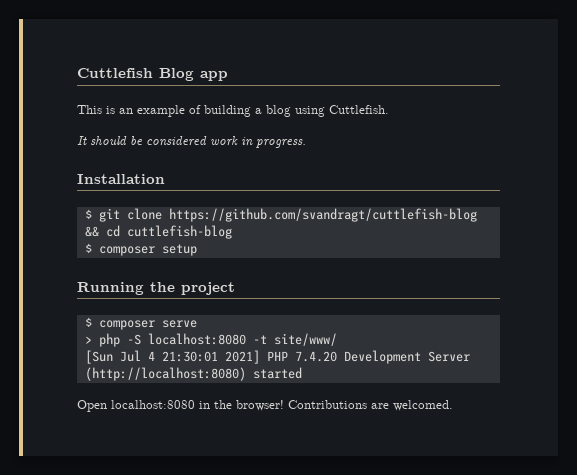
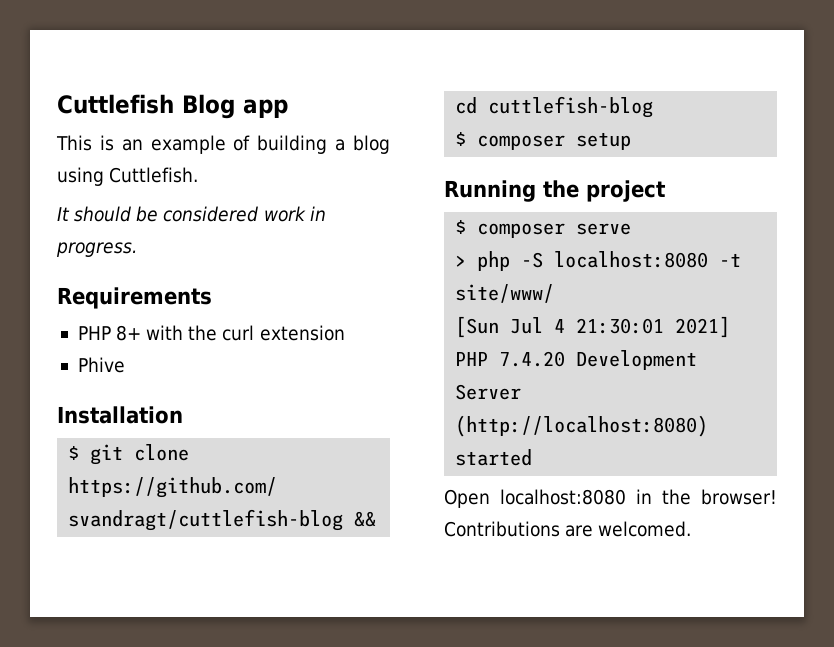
(306, 143) none -> [57,287,212,309] [77,325,345,341] [77,357,125,373] // Requirements // PHP 8+ with the curl extension // Phive

